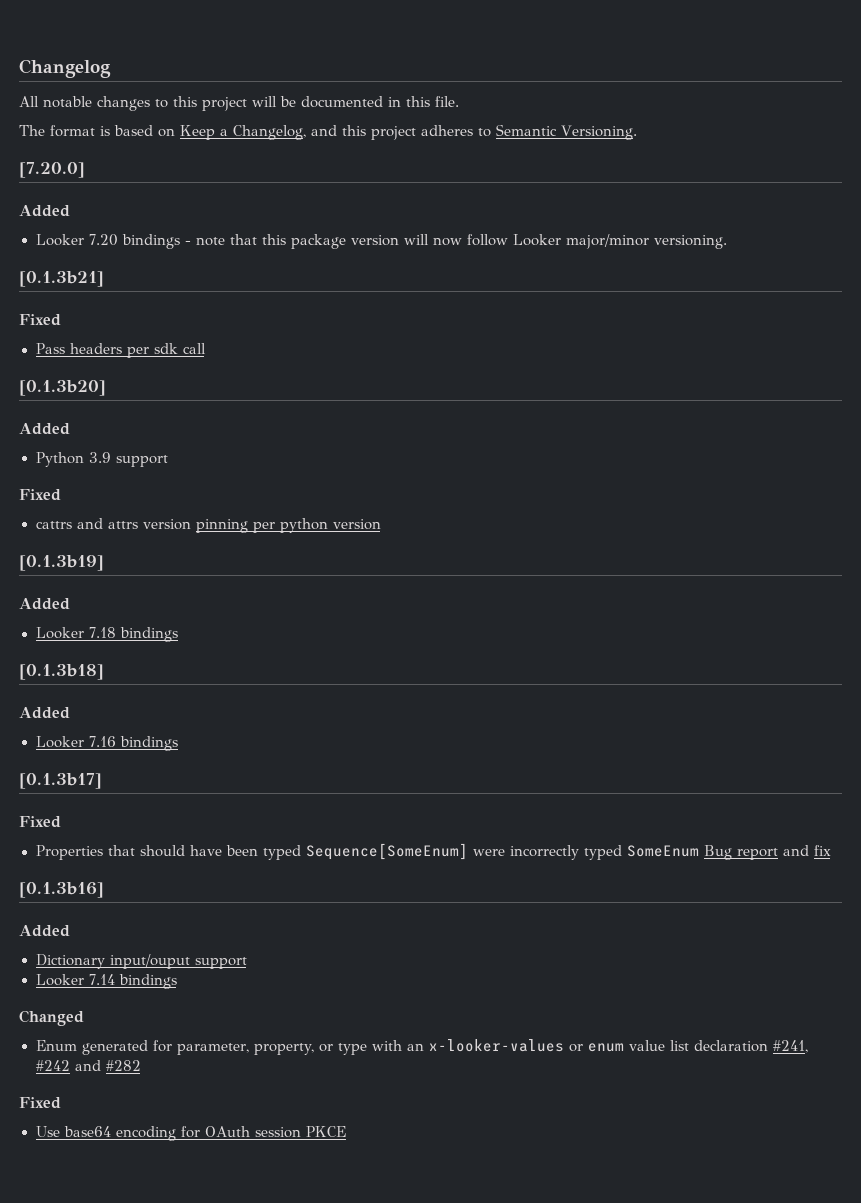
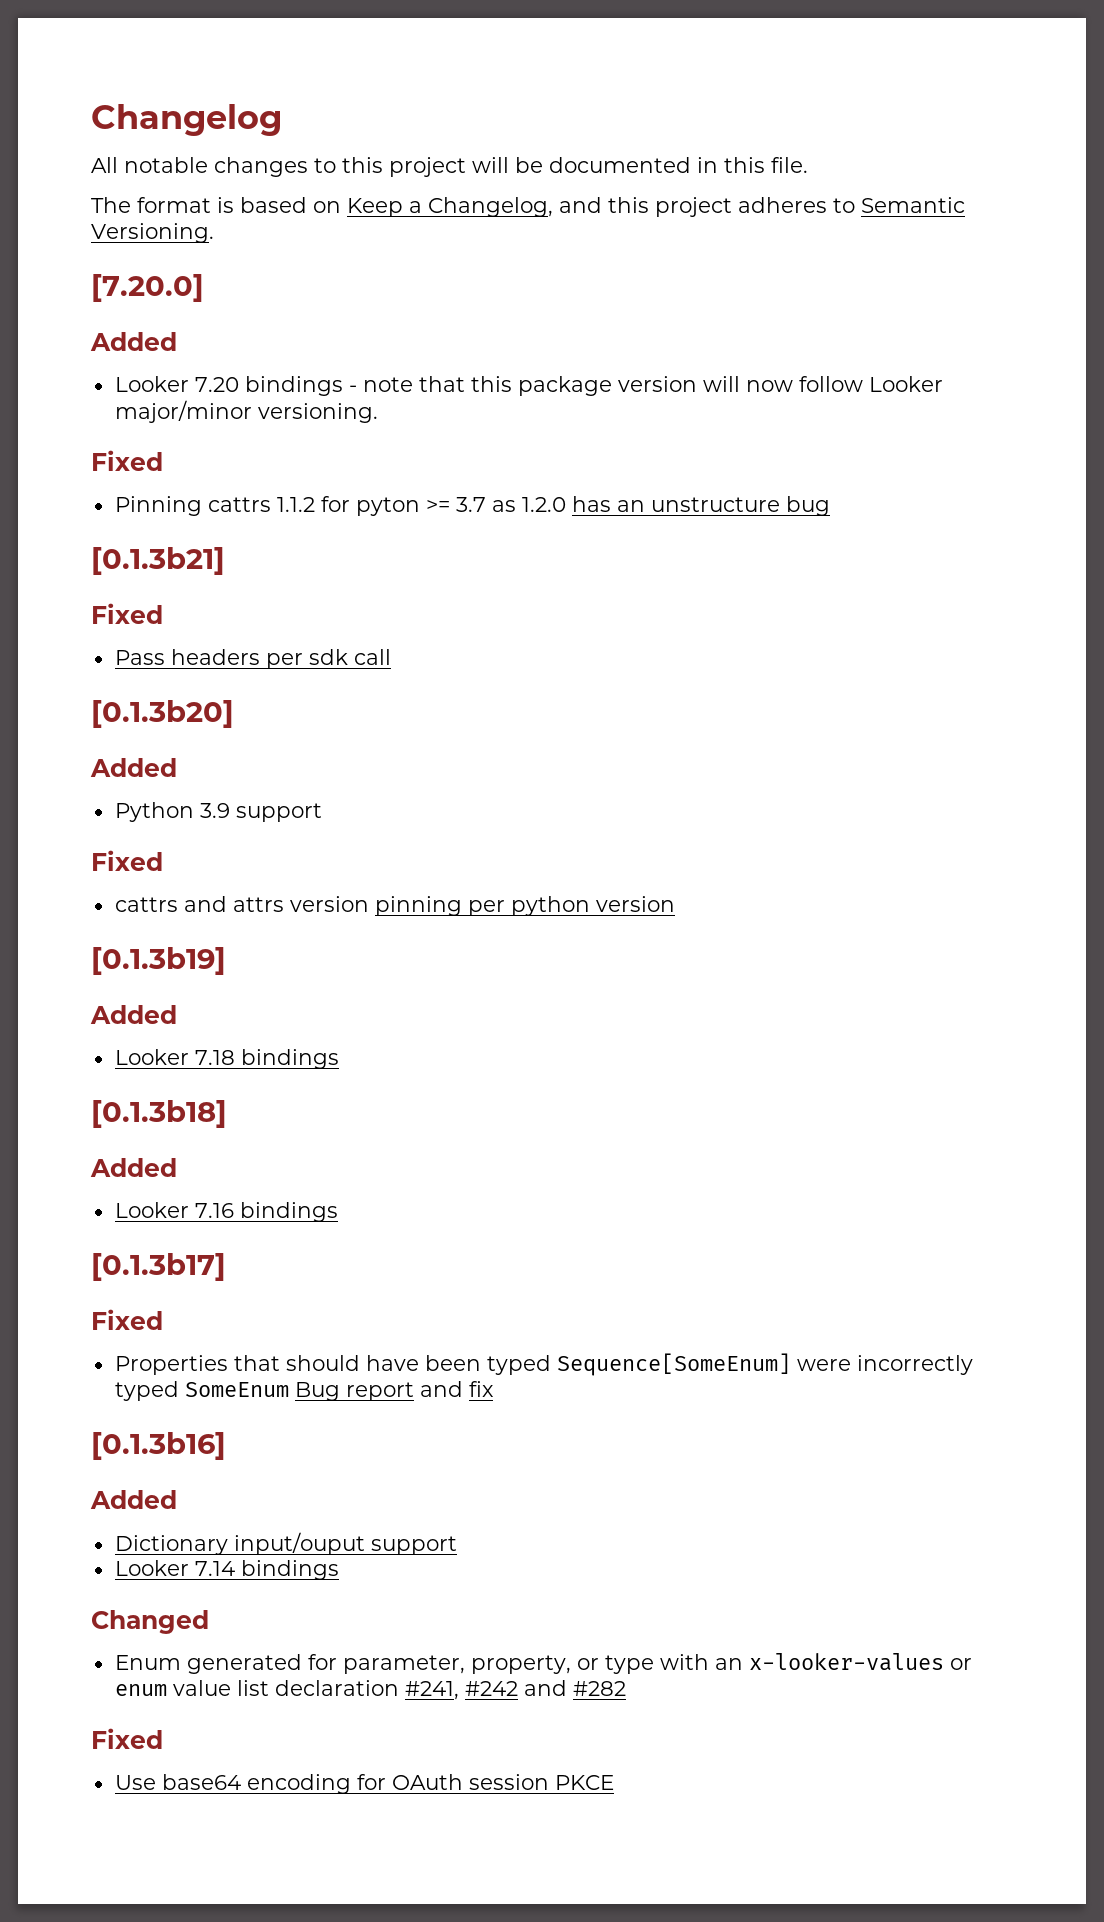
(727, 242) none -> [91,450,163,471] [114,496,830,516] // Fixed // Pinning cattrs 1.1.2 for pyton >= 3.7 as 1.2.0 has an unstructure bug

